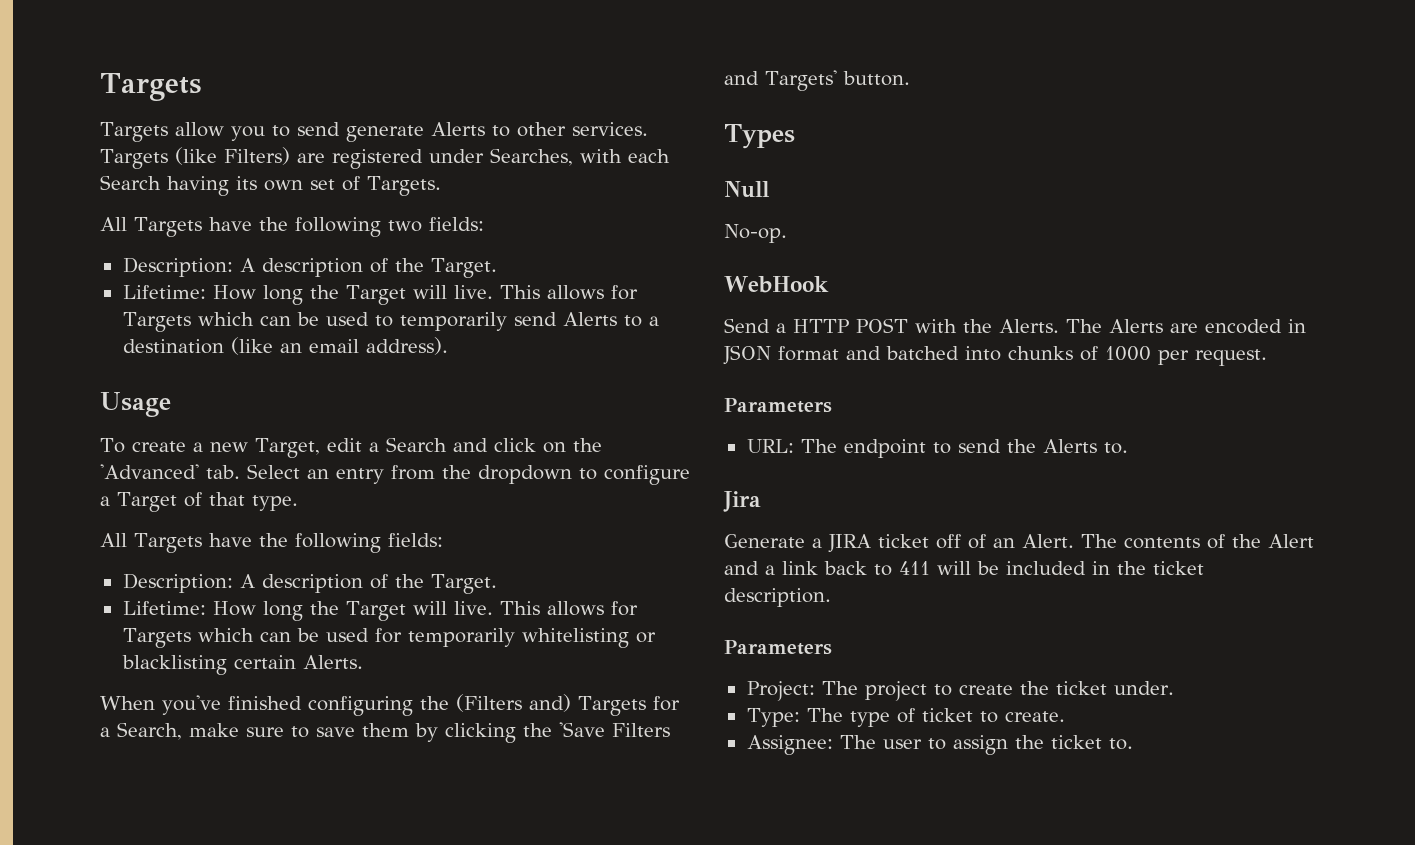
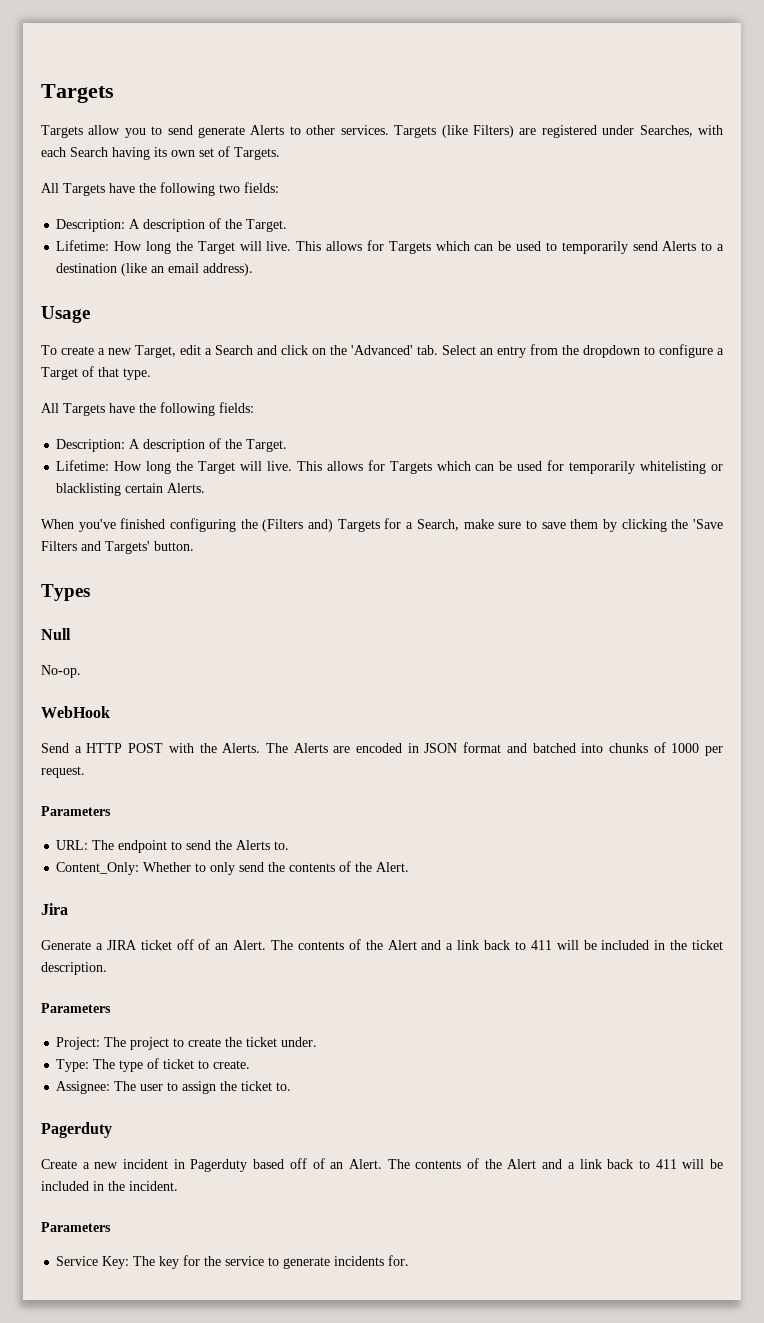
(1128, 448) none -> [56,861,410,875] // Content_Only: Whether to only send the contents of the Alert.
(1133, 744) none -> [41,1122,112,1138] [41,1158,723,1172] [41,1181,178,1191] [41,1222,111,1232] [56,1255,410,1269] // Pagerduty // Create a new incident in Pagerduty based off of an Alert. The contents of the Alert and a link back to 411 will be included in the incident. // Parameters // Service Key: The key for the service to generate incidents for.

